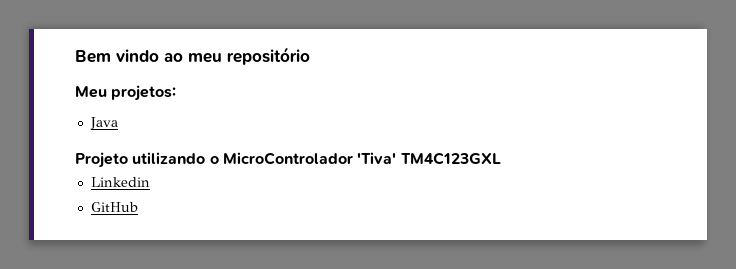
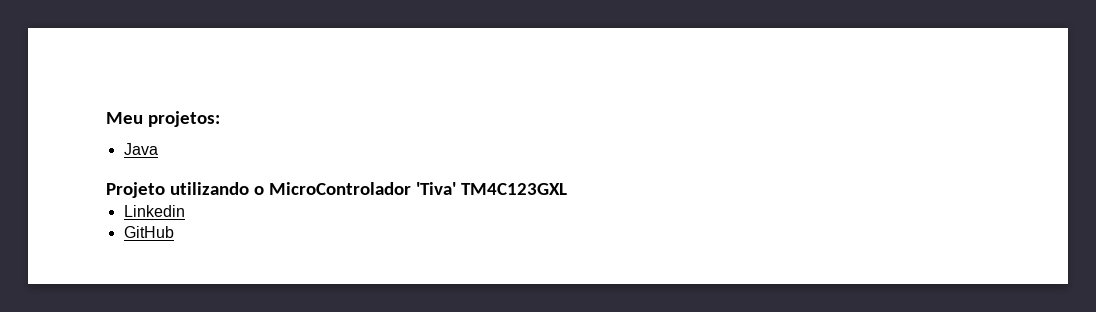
[75,47,310,65] Bem vindo ao meu repositório // -> (106, 118) none

